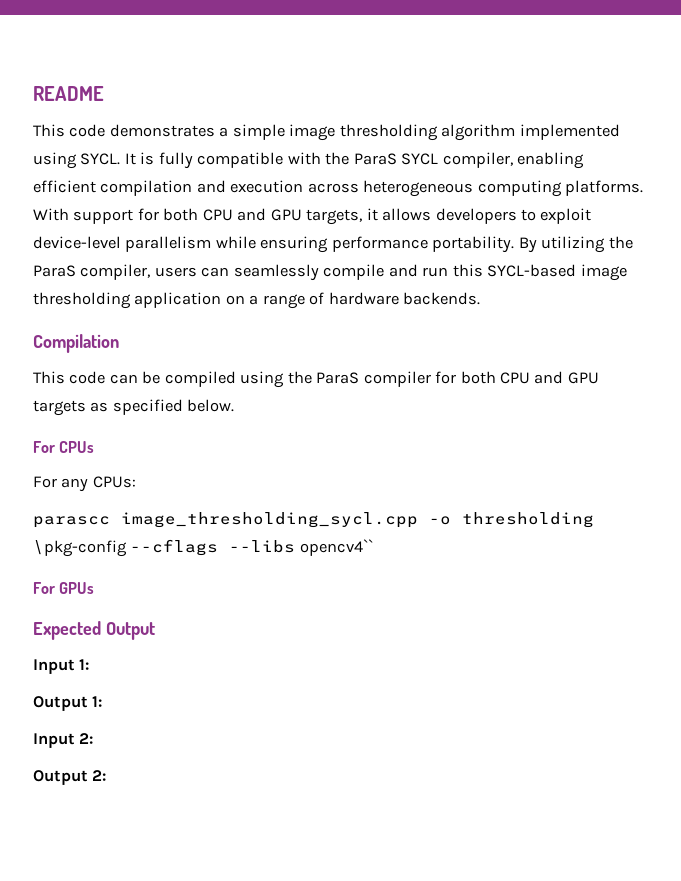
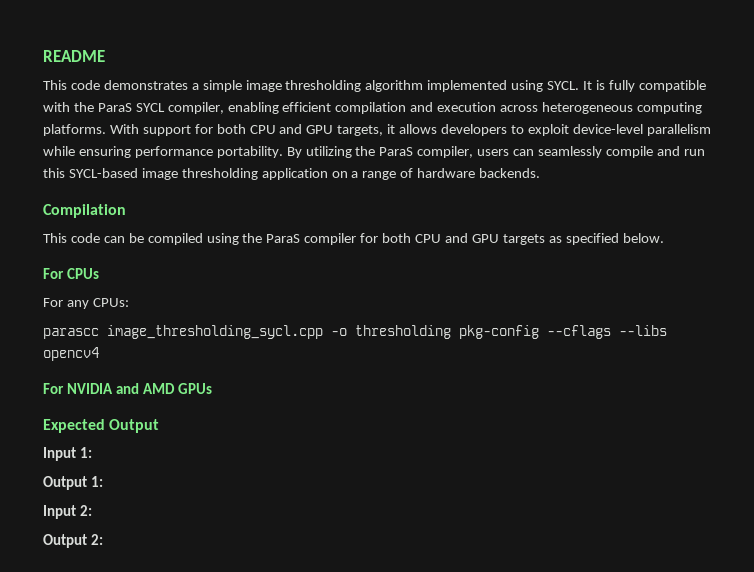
[33,540,127,557] \pkg-config -> [459,325,539,339] pkg-config
[299,539,373,556] [33,582,55,594] opencv4`` // For -> [43,347,99,361] [43,383,176,394] opencv4 // For NVIDIA and AMD

